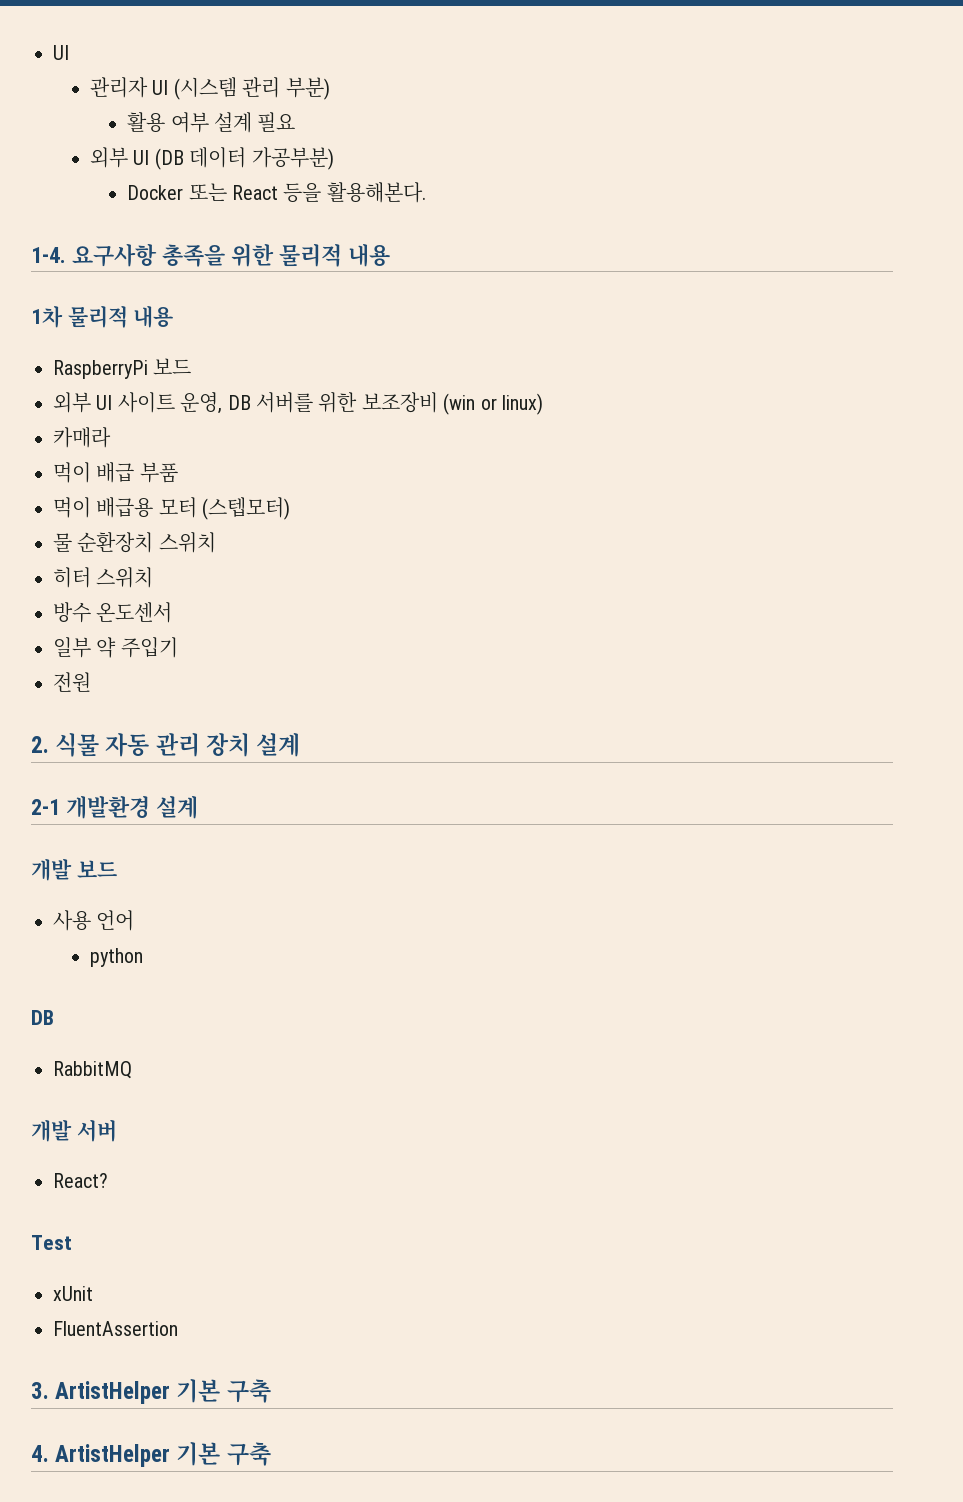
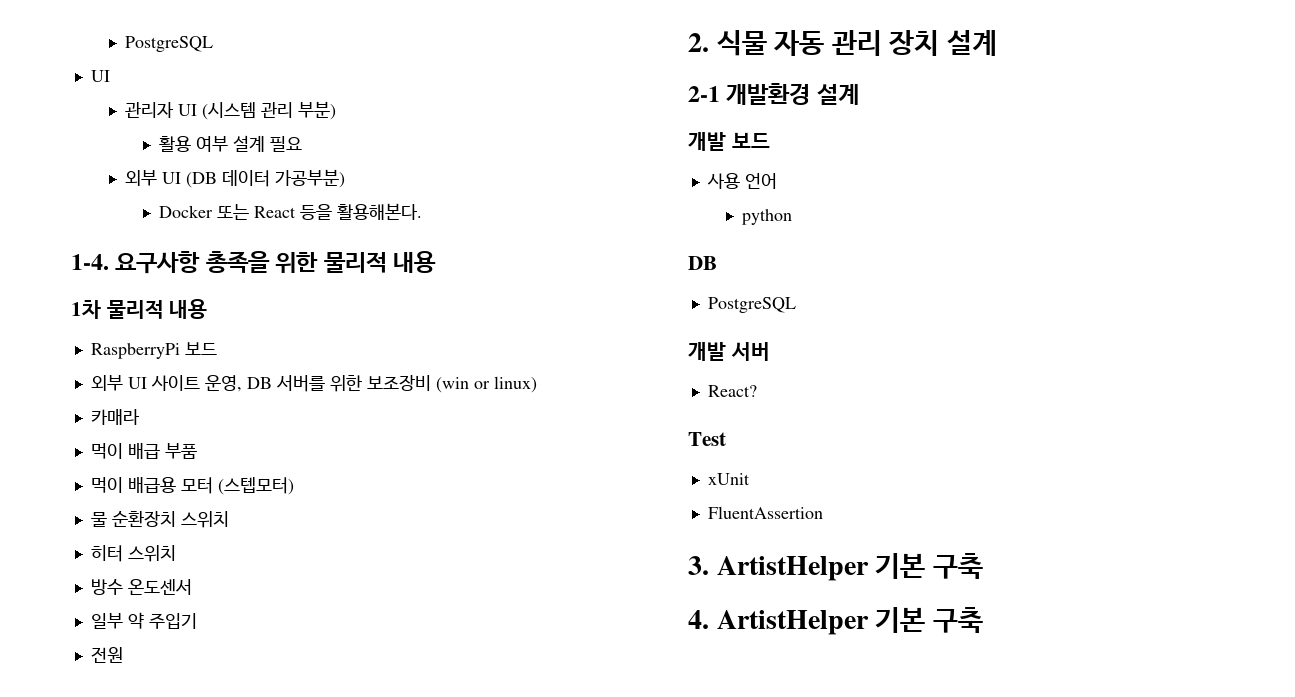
(53, 52) none -> [124,36,213,52] PostgreSQL //
[53,1061,132,1079] RabbitMQ -> [707,297,796,313] PostgreSQL

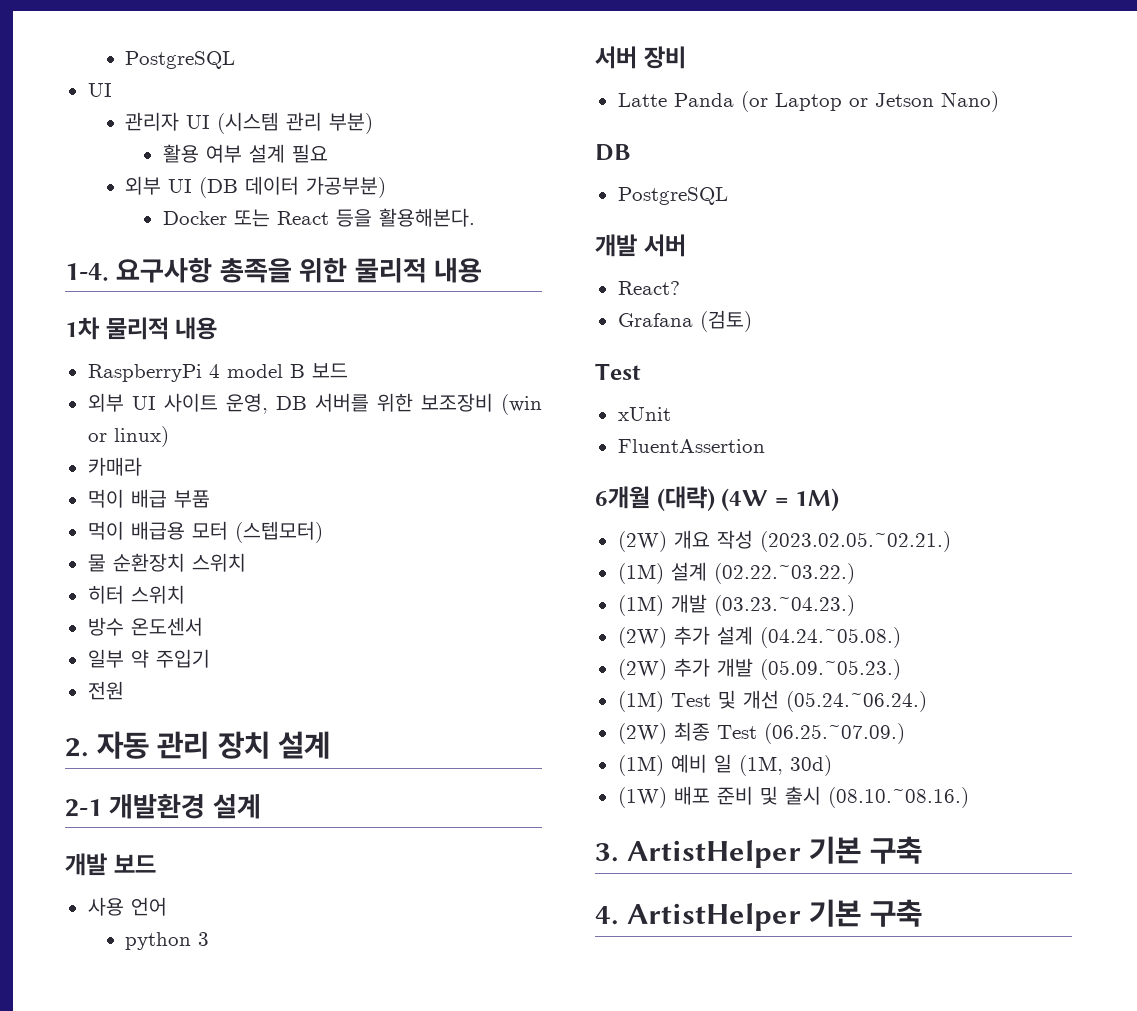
(180, 351) none -> [208,364,305,378] 4 model B
[716,30,767,56] 식물 -> (89, 747) none
(792, 217) none -> [198,932,210,946] [595,46,686,69] [617,91,999,112] 3 // 서버 장비 // Latte Panda (or Laptop or Jetson Nano)
(757, 391) none -> [617,310,752,332] // Grafana (검토)
(823, 512) none -> [595,486,840,511] [617,530,951,552] [617,562,855,584] [617,594,855,616] [617,626,901,648] [617,658,901,680] [617,690,927,712] [617,722,905,744] [617,754,832,776] [617,786,969,808] // 6개월 (대략) (4W = 1M) // (2W) 개요 작성 (2023.02.05.~02.21.) // (1M) 설계 (02.22.~03.22.) // (1M) 개발 (03.23.~04.23.) // (2W) 추가 설계 (04.24.~05.08.) // (2W) 추가 개발 (05.09.~05.23.) // (1M) Test 및 개선 (05.24.~06.24.) // (2W) 최종 Test (06.25.~07.09.) // (1M) 예비 일 (1M, 30d) // (1W) 배포 준비 및 출시 (08.10.~08.16.)

